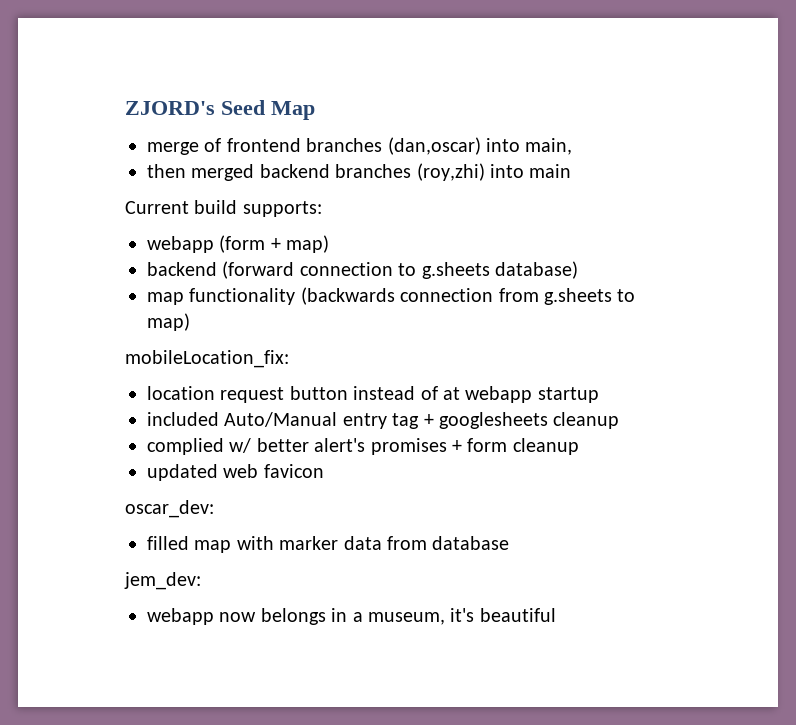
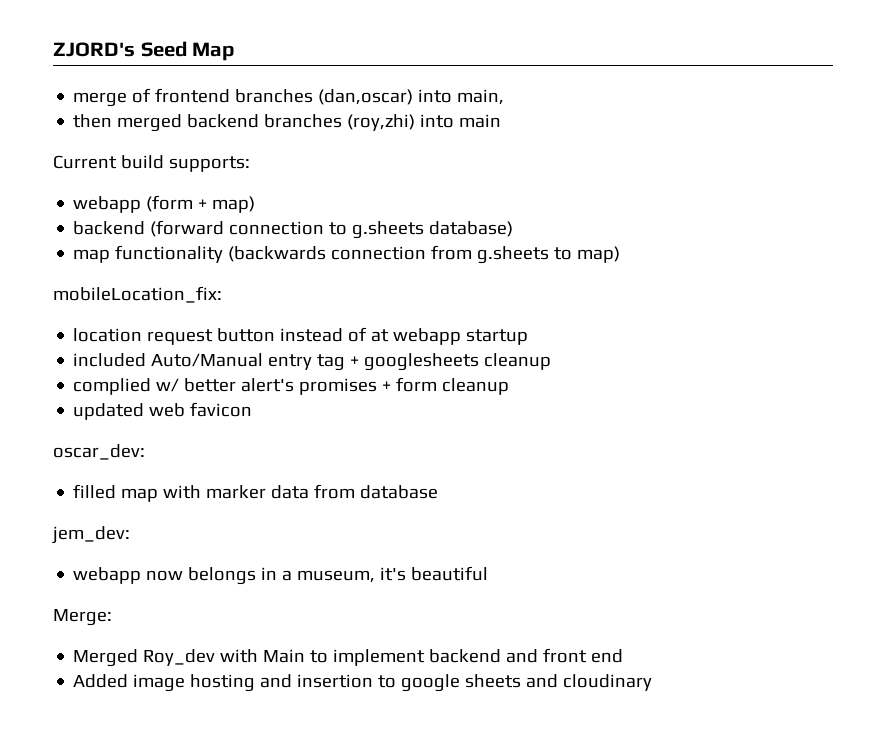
(556, 615) none -> [53,609,112,626] [73,648,624,667] [73,674,653,692] // Merge: // Merged Roy_dev with Main to implement backend and front end // Added image hosting and insertion to google sheets and cloudinary

